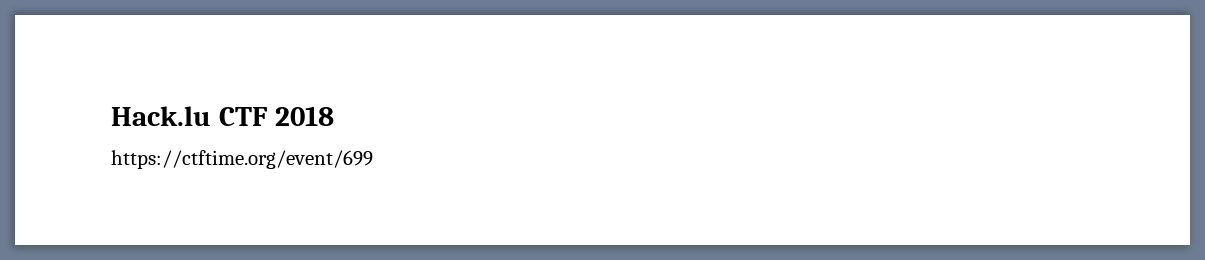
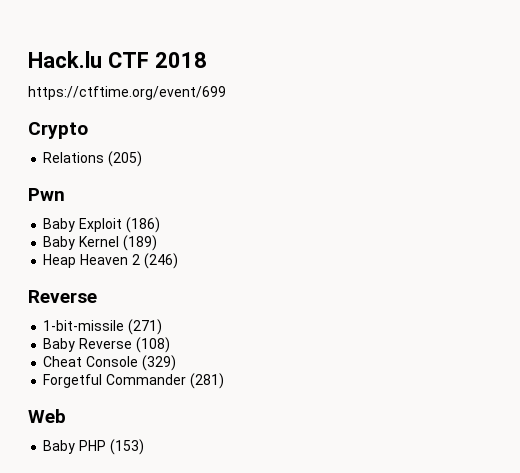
(373, 159) none -> [28,122,88,139] [43,151,143,167] [28,188,65,201] [43,217,160,233] [43,235,157,251] [43,253,178,269] [28,290,97,303] [43,319,163,335] [43,337,170,353] [43,355,176,371] [43,373,224,389] [28,409,66,423] [43,439,144,455] // Crypto // Relations (205) // Pwn // Baby Exploit (186) // Baby Kernel (189) // Heap Heaven 2 (246) // Reverse // 1-bit-missile (271) // Baby Reverse (108) // Cheat Console (329) // Forgetful Commander (281) // Web // Baby PHP (153)

